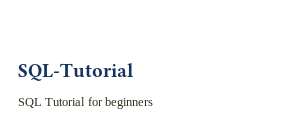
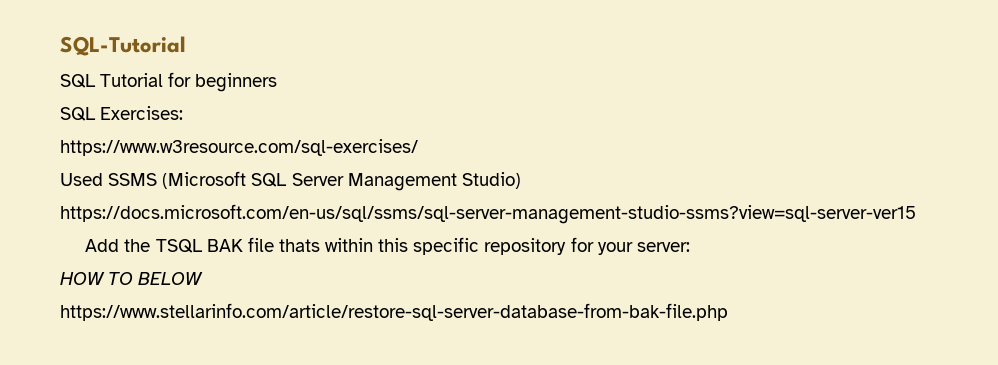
(154, 103) none -> [60,106,184,121] [60,139,418,156] [60,171,521,191] [60,204,916,224] [85,237,690,255] [60,272,204,285] [60,303,728,321] // SQL Exercises: // https://www.w3resource.com/sql-exercises/ // Used SSMS (Microsoft SQL Server Management Studio) // https://docs.microsoft.com/en-us/sql/ssms/sql-server-management-studio-ssms?view=sql-server-ver15 // Add the TSQL BAK file thats within this specific repository for your server: // HOW TO BELOW // https://www.stellarinfo.com/article/restore-sql-server-database-from-bak-file.php

